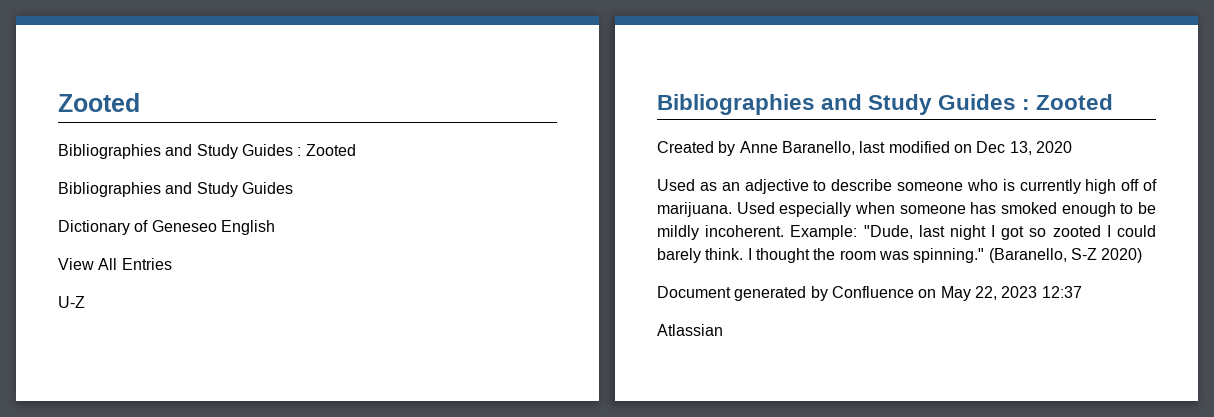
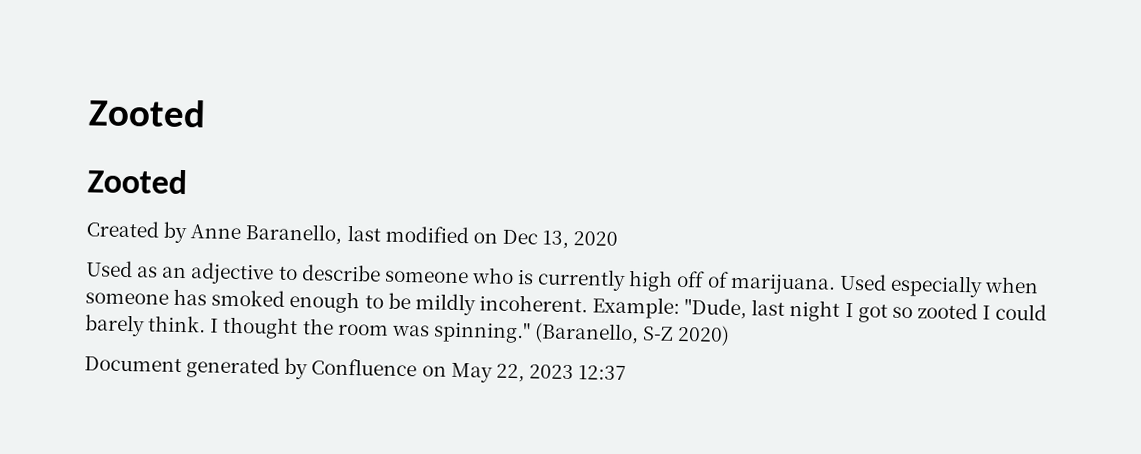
[58,93,140,112] [58,144,356,159] [58,182,293,197] [58,220,275,235] [58,258,172,270] [58,296,85,308] [657,94,1031,115] Zooted // Bibliographies and Study Guides : Zooted // Bibliographies and Study Guides // Dictionary of Geneseo English // View All Entries // U-Z // Bibliographies and Study Guides : -> [88,98,206,128] Zooted //
[657,324,723,336] // Atlassian -> (627, 373) none

